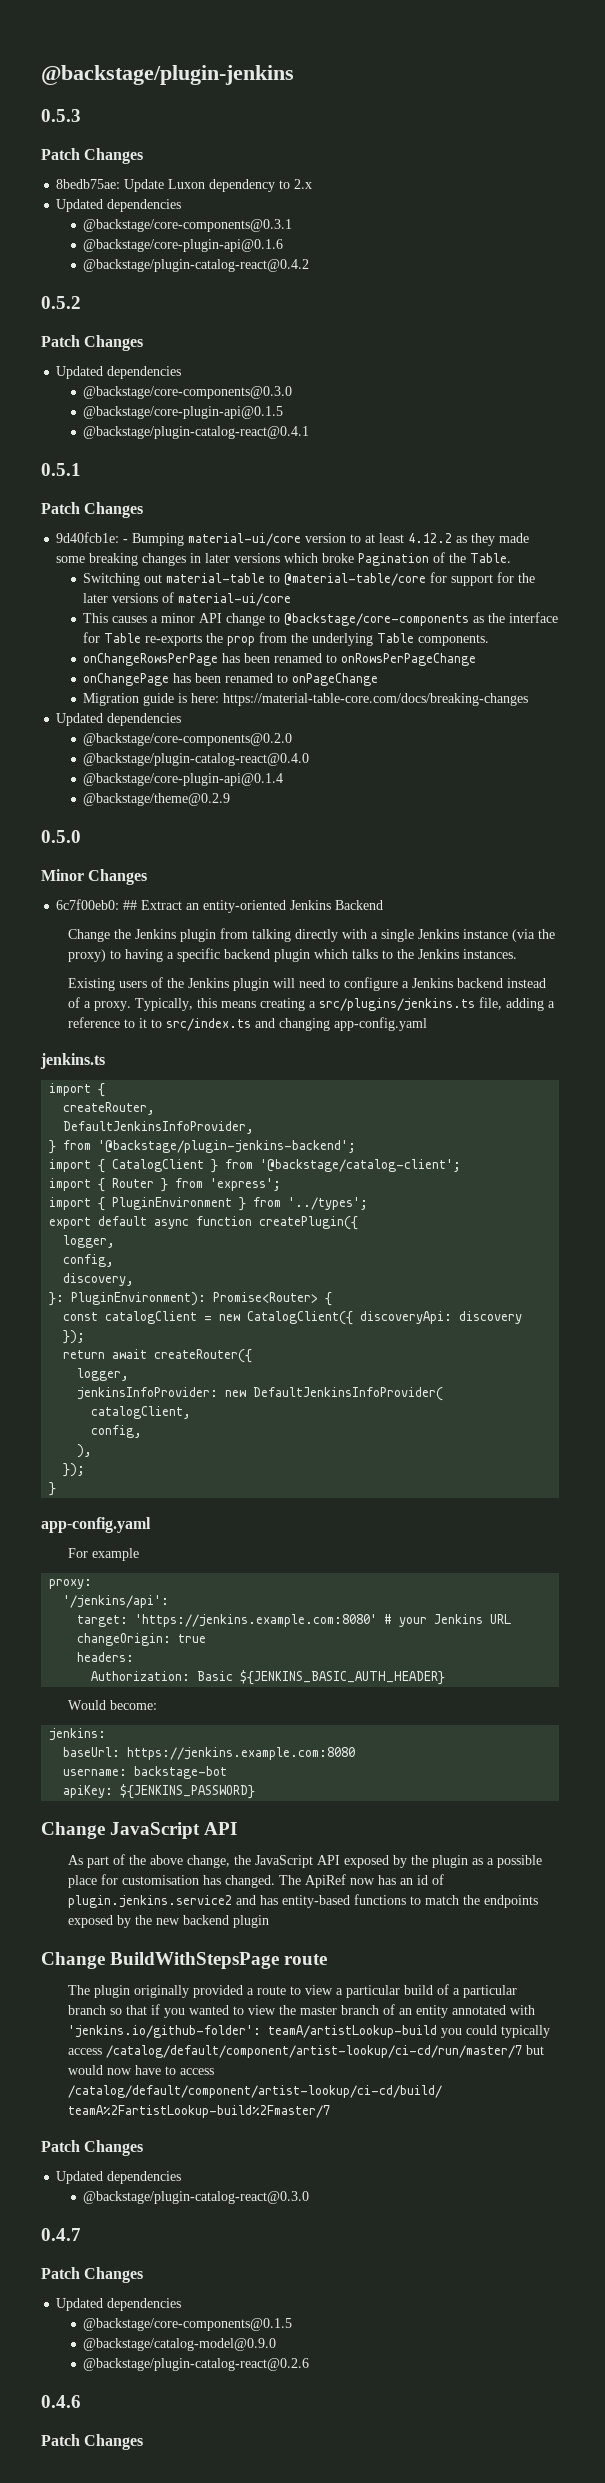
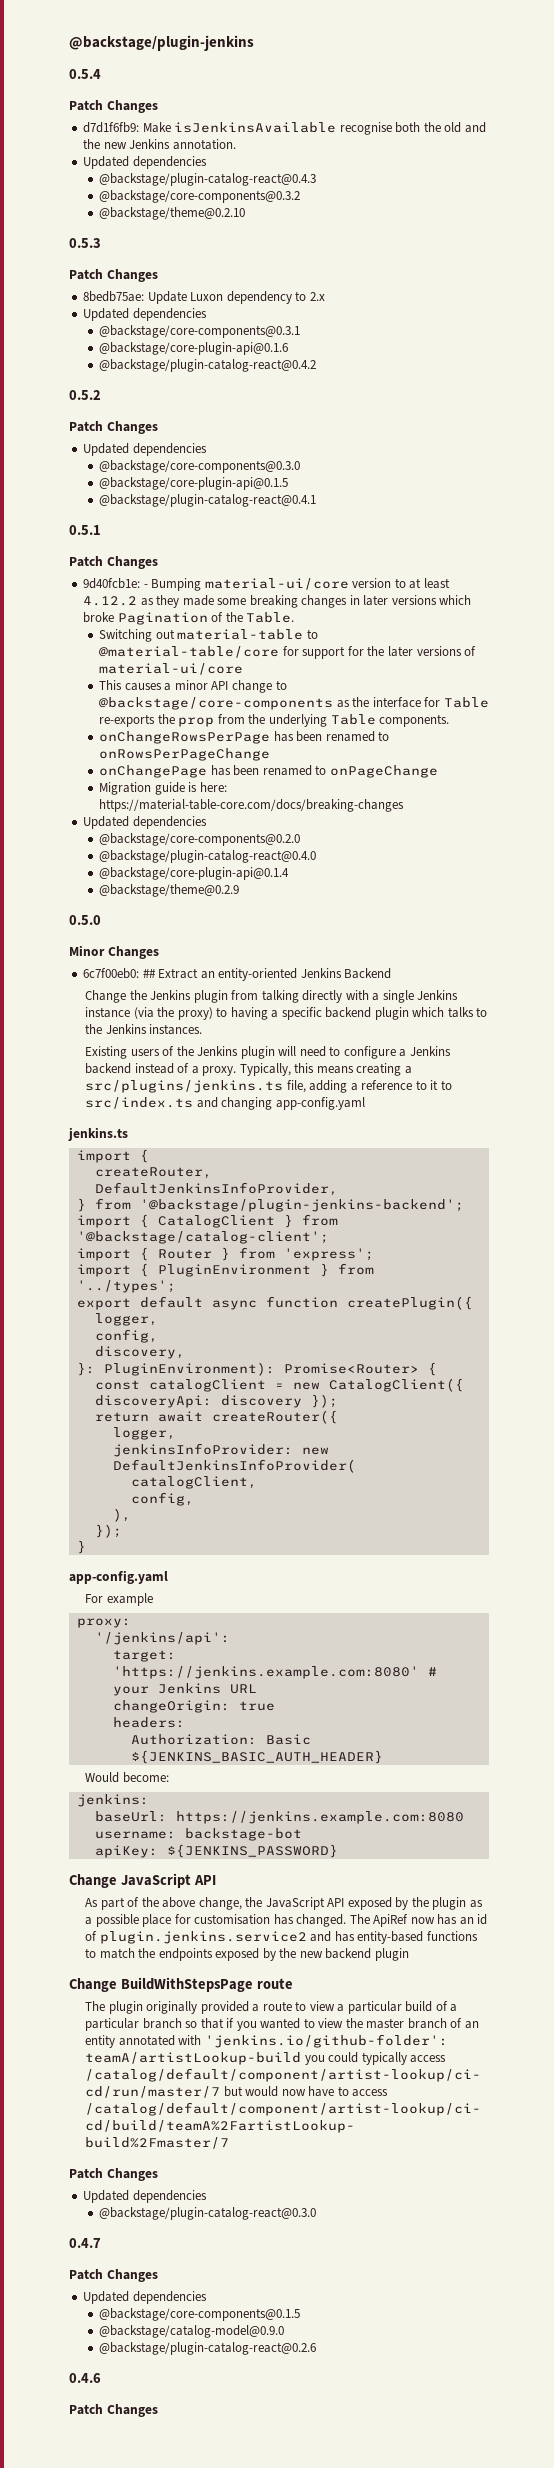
(294, 75) none -> [69,69,101,79] [69,100,158,113] [83,122,486,135] [83,139,236,150] [83,156,207,169] [99,173,317,186] [99,190,301,203] [99,207,246,220] // 0.5.4 // Patch Changes // d7d1f6fb9: Make isJenkinsAvailable recognise both the old and the new Jenkins annotation. // Updated dependencies // @backstage/plugin-catalog-react@0.4.3 // @backstage/core-components@0.3.2 // @backstage/theme@0.2.10

